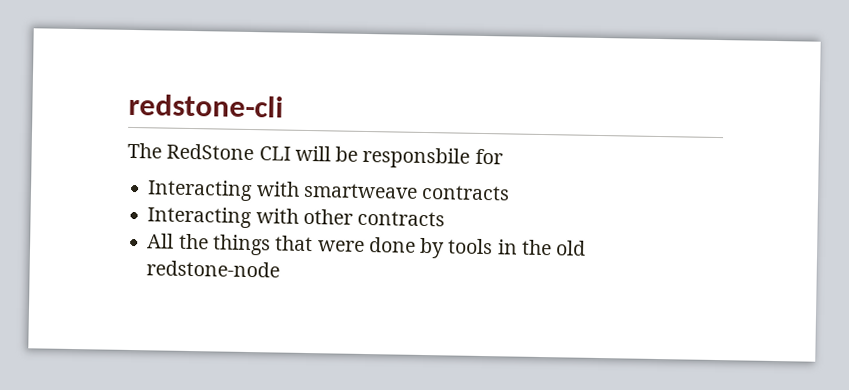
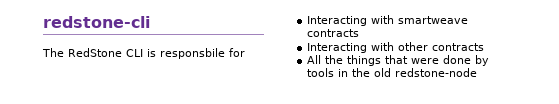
[294,145,359,162] will be -> [147,49,156,57] is

